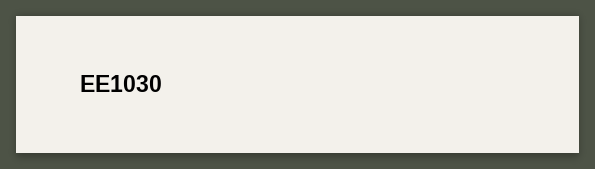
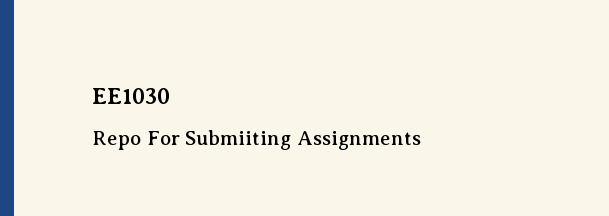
(162, 83) none -> [92,130,421,150] // Repo For Submiiting Assignments

